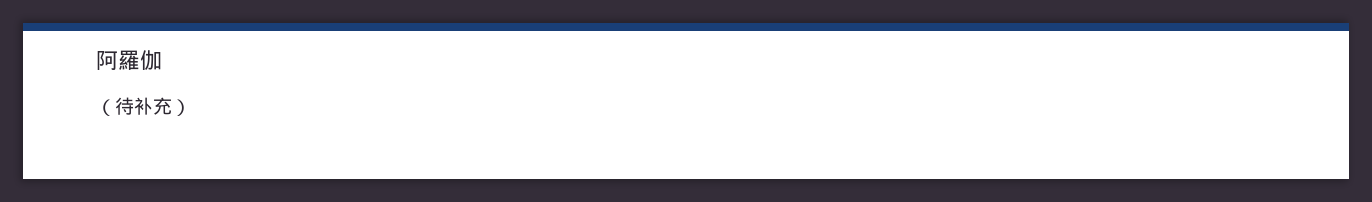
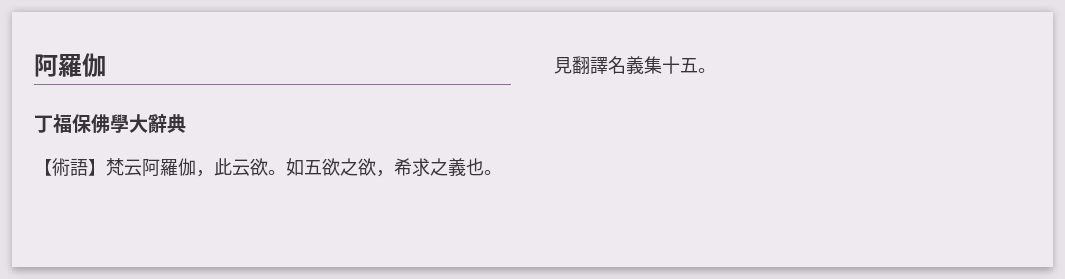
[96,97,191,116] （待补充） -> [34,114,186,134] [34,158,502,177] [554,56,716,74] 丁福保佛學大辭典 // 【術語】梵云阿羅伽，此云欲。如五欲之欲，希求之義也。見翻譯名義集十五。

